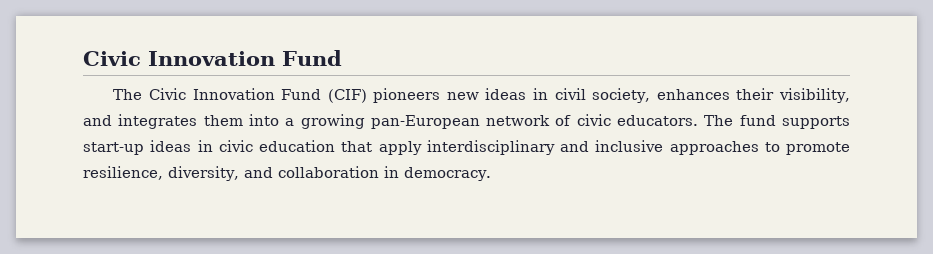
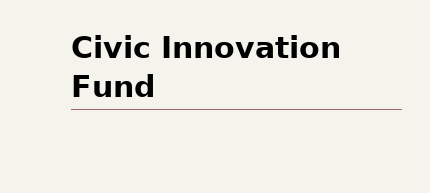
[83,50,342,66] [113,88,851,103] [83,114,850,129] [83,140,850,155] [83,166,491,181] Civic Innovation Fund // The Civic Innovation Fund (CIF) pioneers new ideas in civil society, enhances their visibility, and integrates them into a growing pan-European network of civic educators. The fund supports start-up ideas in civic education that apply interdisciplinary and inclusive approaches to promote resilience, diversity, and collaboration in democracy. -> [71,35,341,58] [71,74,155,97] Civic Innovation Fund

